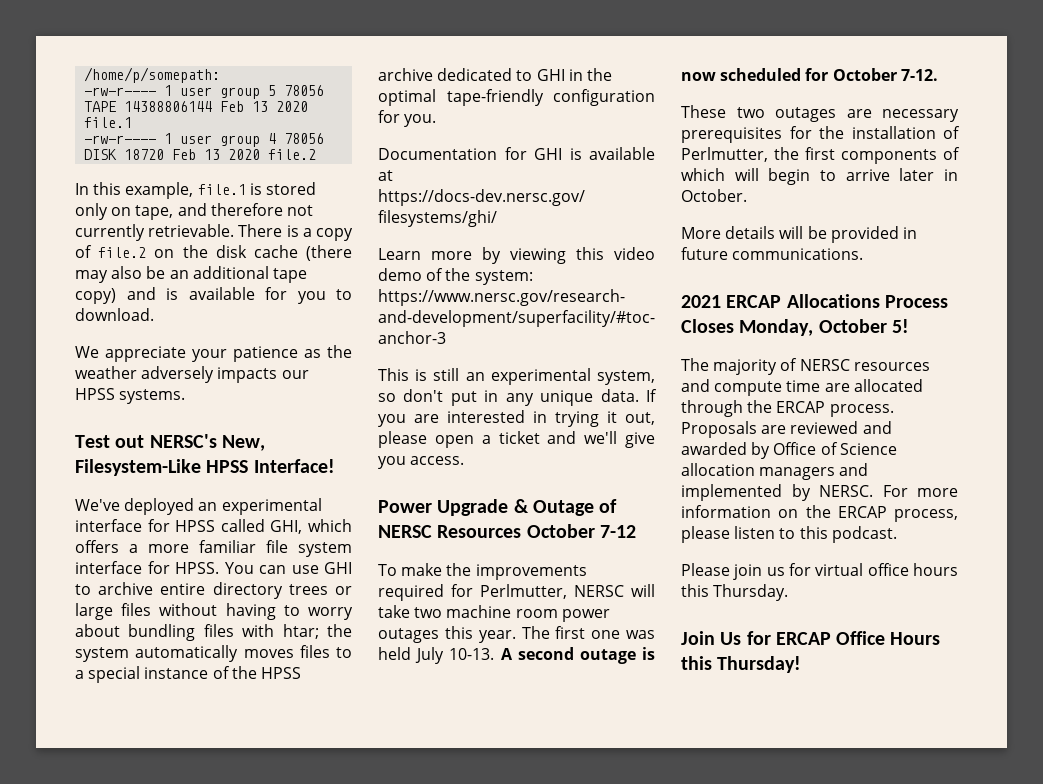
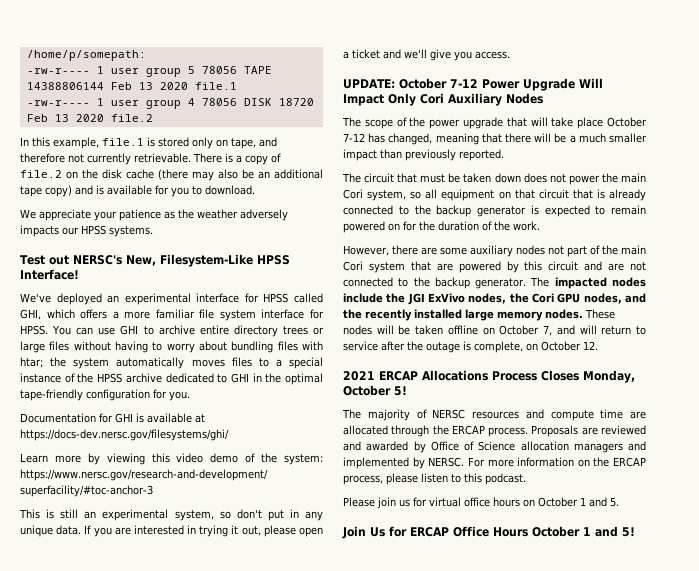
[378,499,618,516] [378,524,636,538] [378,563,587,580] [378,584,655,601] [378,605,610,622] [378,626,655,643] [378,647,655,664] [681,68,938,81] [681,105,959,122] [681,126,960,143] [681,147,960,164] [681,168,958,185] [681,189,747,202] [681,226,917,243] [681,247,864,260] Power Upgrade & Outage of NERSC Resources October 7-12 // To make the improvements required for Perlmutter, NERSC will take two machine room power outages this year. The first one was held July 10-13. A second outage is now scheduled for October 7-12. // These two outages are necessary prerequisites for the installation of Perlmutter, the first components of which will begin to arrive later in October. // More details will be provided in future communications. -> [343,78,603,91] [343,93,543,106] [342,117,647,129] [343,133,647,145] [343,149,504,161] [342,173,646,185] [343,189,646,201] [343,205,646,217] [343,221,540,233] [343,245,646,257] [343,261,646,273] [343,277,646,289] [343,293,646,305] [343,309,615,321] [343,325,646,336] [343,341,598,353] UPDATE: October 7-12 Power Upgrade Will Impact Only Cori Auxiliary Nodes // The scope of the power upgrade that will take place October 7-12 has changed, meaning that there will be a much smaller impact than previously reported. // The circuit that must be taken down does not power the main Cori system, so all equipment on that circuit that is already connected to the backup generator is expected to remain powered on for the duration of the work. // However, there are some auxiliary nodes not part of the main Cori system that are powered by this circuit and are not connected to the backup generator. The impacted nodes include the JGI ExVivo nodes, the Cori GPU nodes, and the recently installed large memory nodes. These nodes will be taken offline on October 7, and will return to service after the outage is complete, on October 12.
[681,584,789,601] this Thursday. -> [523,497,619,507] on October 1 and 5.
[681,656,802,673] this Thursday! -> [532,526,635,537] October 1 and 5!

